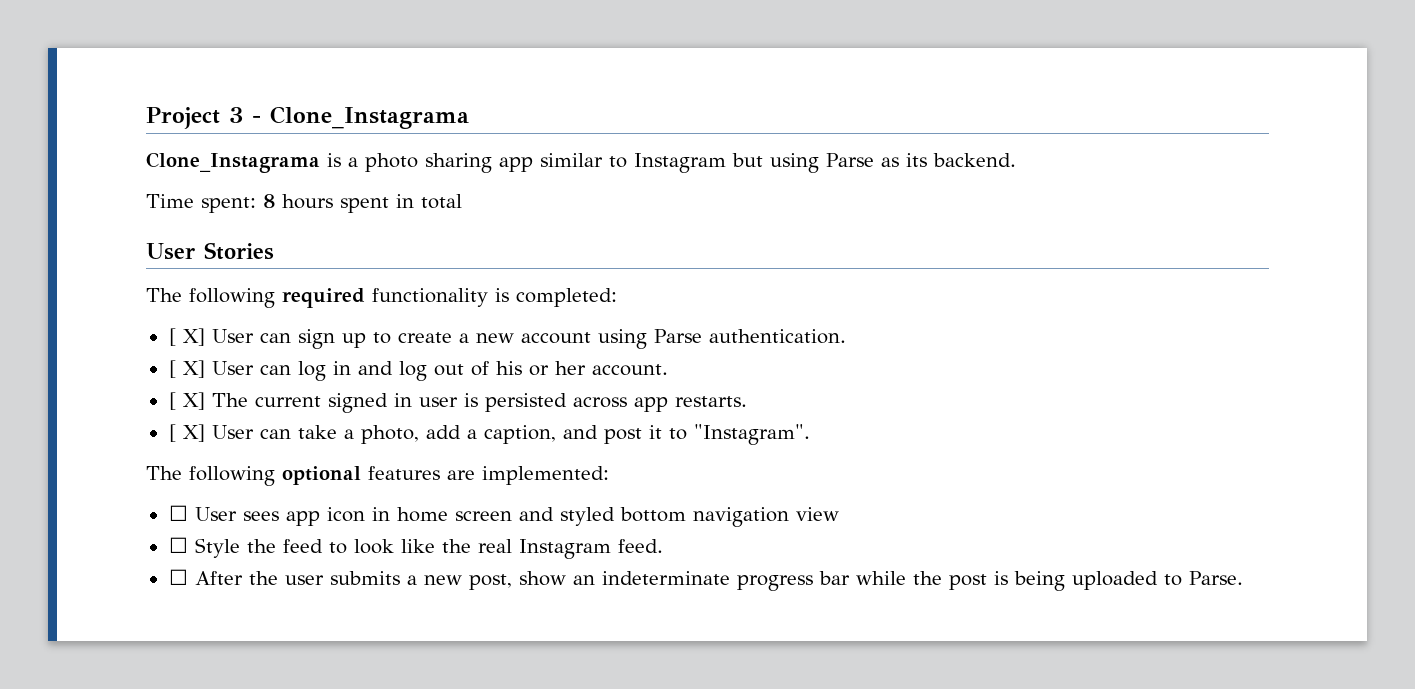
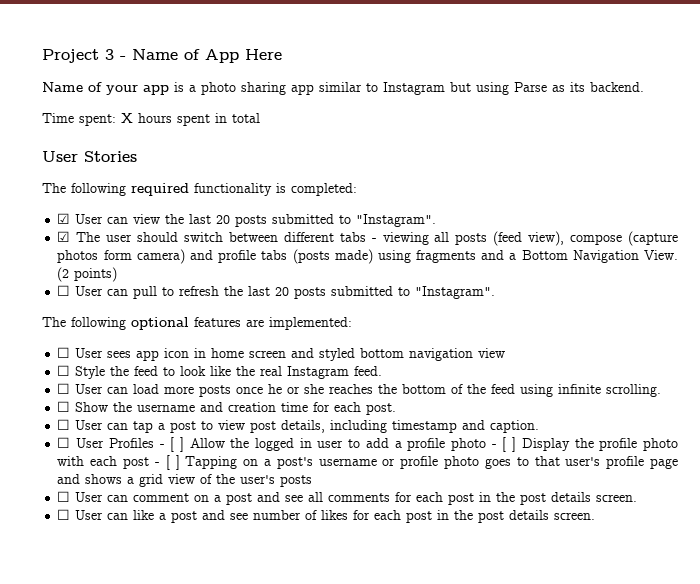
[270,106,469,129] [146,152,320,173] Clone_Instagrama // Clone_Instagrama -> [132,49,282,63] [42,82,169,95] Name of App Here // Name of your app
[263,194,275,208] 8 -> [121,113,133,123] X
[168,328,846,349] [168,360,668,381] [168,392,747,413] [168,424,662,444] [ X] User can sign up to create a new account using Parse authentication. // [ X] User can log in and log out of his or her account. // [ X] The current signed in user is persisted across app restarts. // [ X] User can take a photo, add a caption, and post it -> [57,213,437,227] [57,231,679,246] [57,249,679,264] [57,267,118,282] [57,285,394,299] ☑ User can view the last 20 posts submitted to "Instagram". // ☑ The user should switch between different tabs - viewing all posts (feed view), compose (capture photos form camera) and profile tabs (posts made) using fragments and a Bottom Navigation View. (2 points) // ☐ User can pull to refresh the last 20 posts submitted
[194,571,1243,591] After the user submits a new post, show an indeterminate progress bar while the post is being uploaded to Parse. -> [75,384,662,397] [57,401,397,415] [57,419,540,433] [57,437,678,452] [57,455,678,470] [57,474,313,487] [57,491,638,505] [57,509,596,523] User can load more posts once he or she reaches the bottom of the feed using infinite scrolling. // ☐ Show the username and creation time for each post. // ☐ User can tap a post to view post details, including timestamp and caption. // ☐ User Profiles - [ ] Allow the logged in user to add a profile photo - [ ] Display the profile photo with each post - [ ] Tapping on a post's username or profile photo goes to that user's profile page and shows a grid view of the user's posts // ☐ User can comment on a post and see all comments for each post in the post details screen. // ☐ User can like a post and see number of likes for each post in the post details screen.

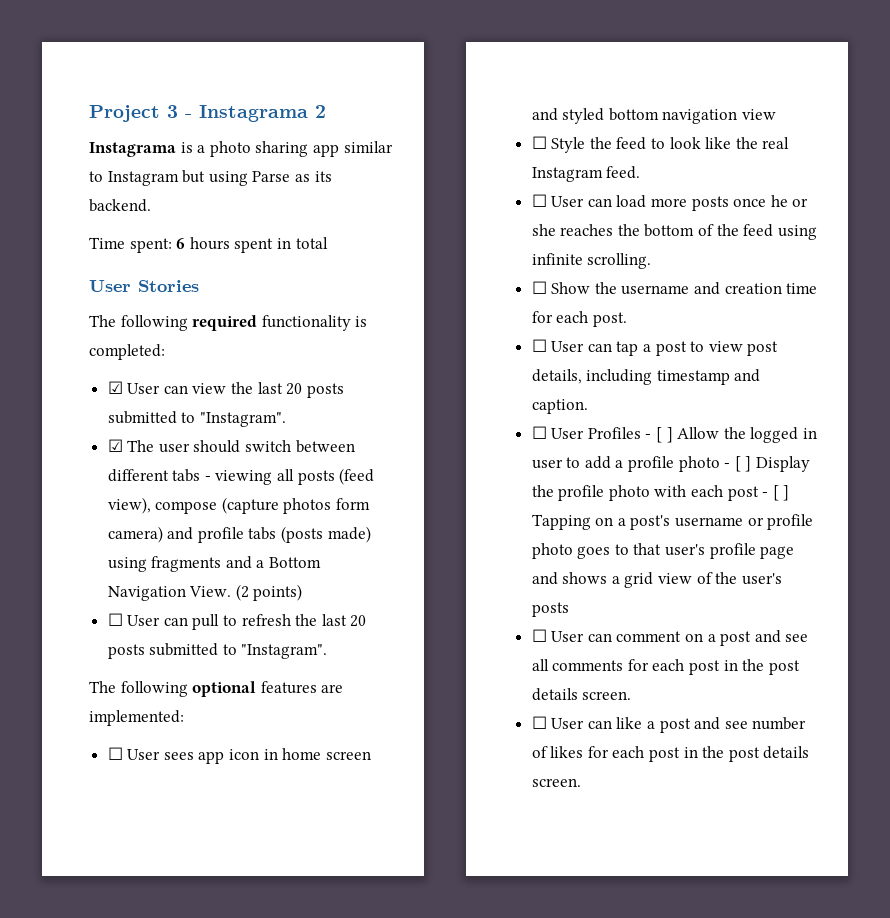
[132,49,282,63] [42,82,169,95] Name of App Here // Name of your app -> [199,105,326,122] [89,142,176,157] Instagrama 2 // Instagrama
[121,113,133,123] X -> [176,238,186,249] 6

